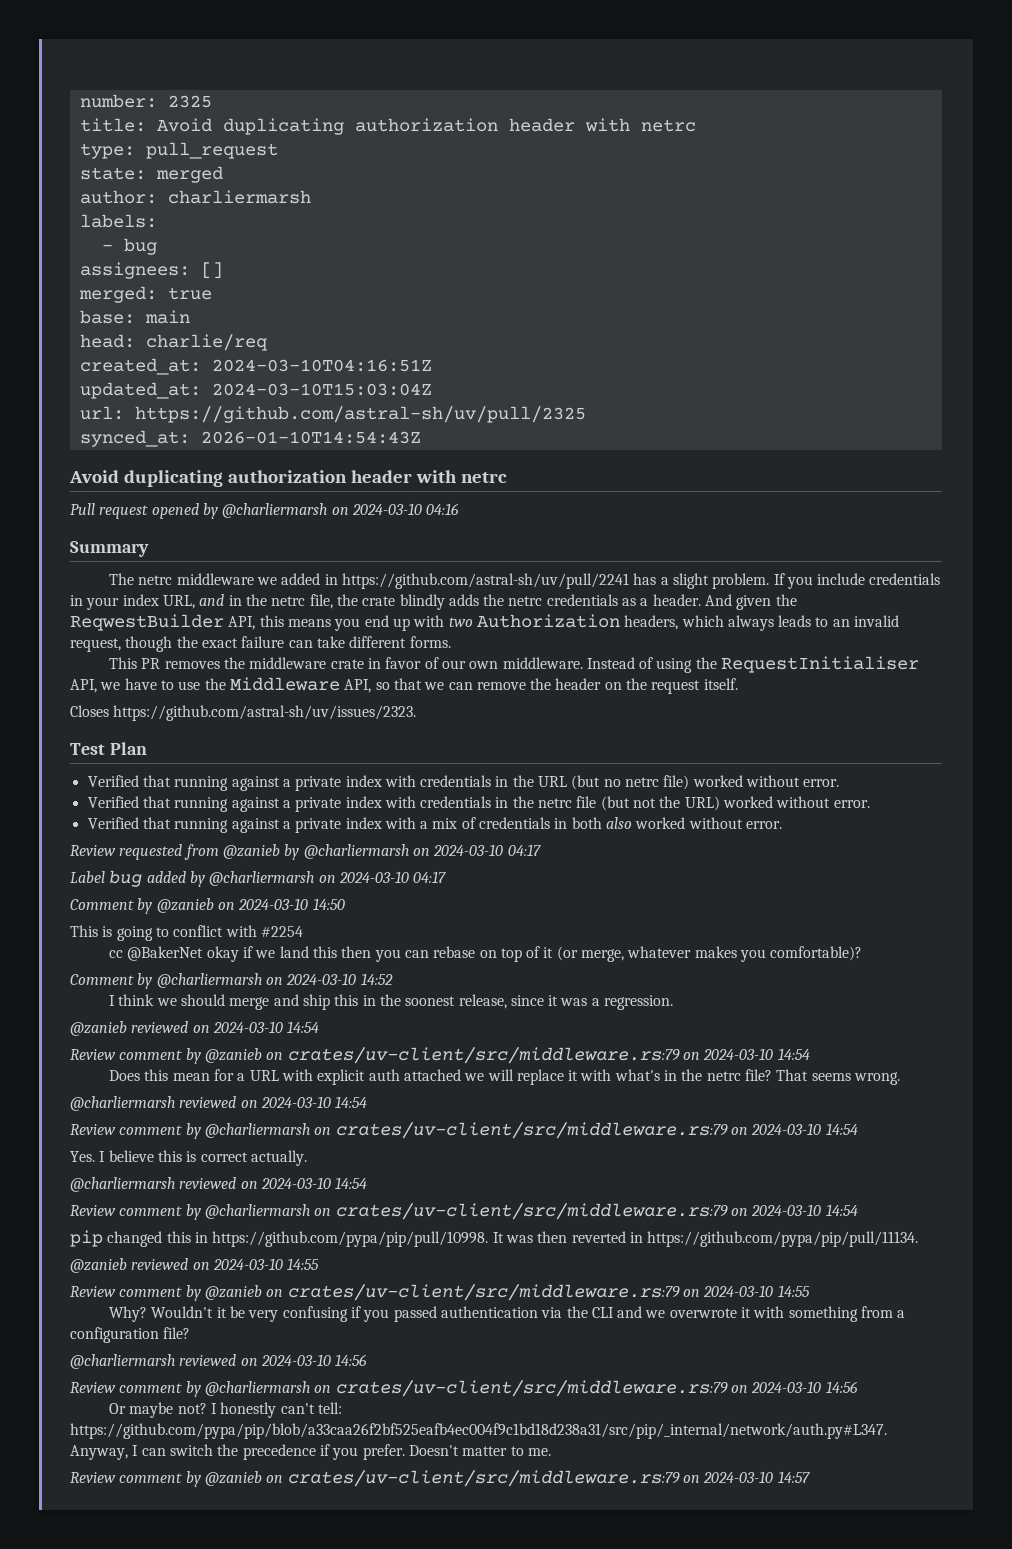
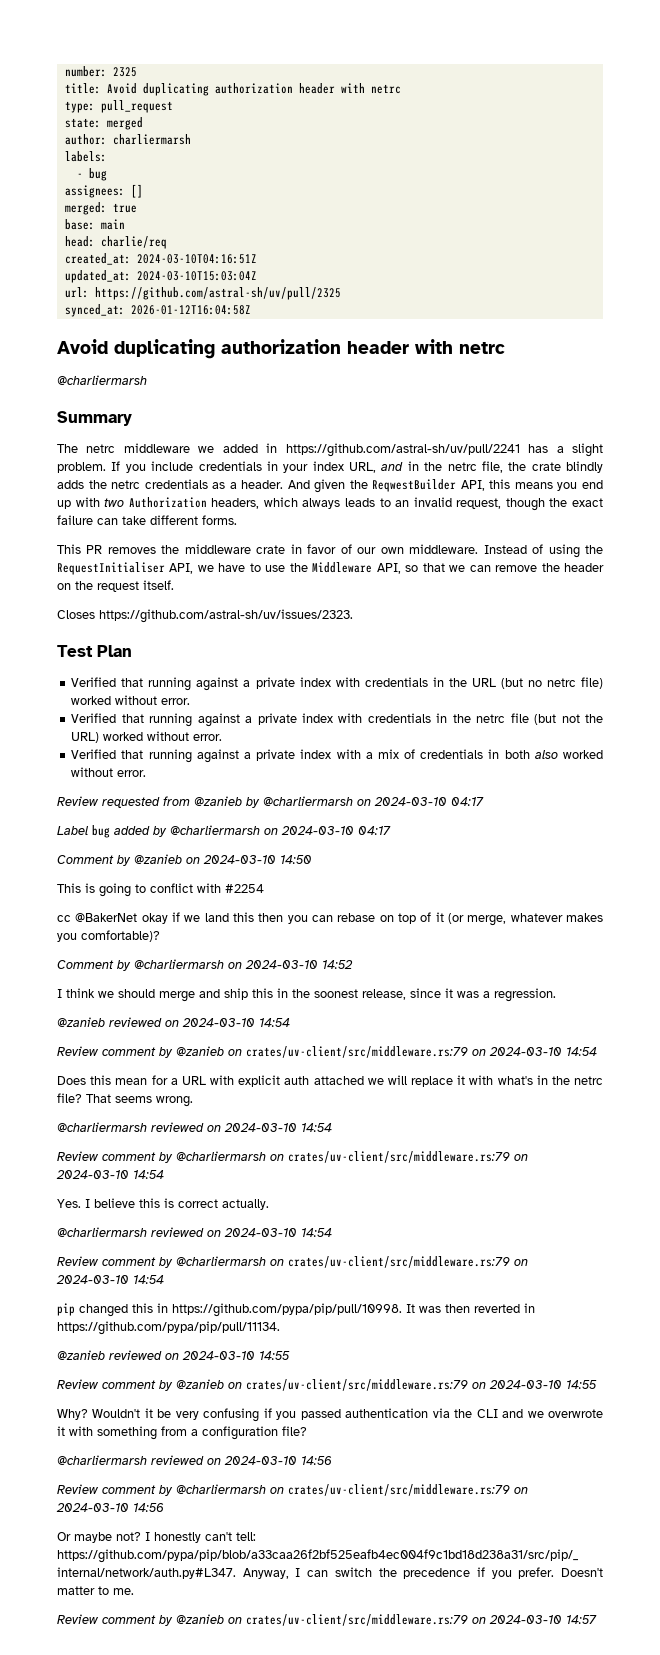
[200,431,421,444] [69,470,507,487] [70,503,460,519] 2026-01-10T14:54:43Z // Avoid duplicating authorization header with netrc // Pull request opened by @charliermarsh on 2024-03-10 04:16 -> [130,305,251,315] [57,339,505,359] [57,375,147,385] 2026-01-12T16:04:58Z // Avoid duplicating authorization header with netrc // @charliermarsh

